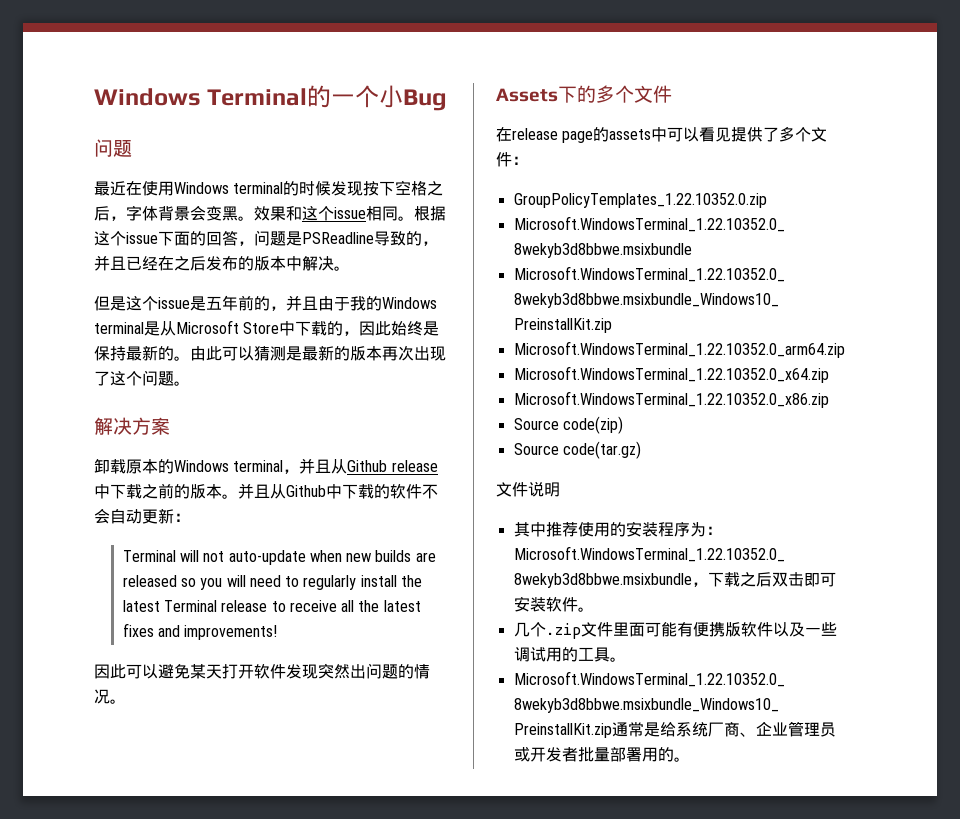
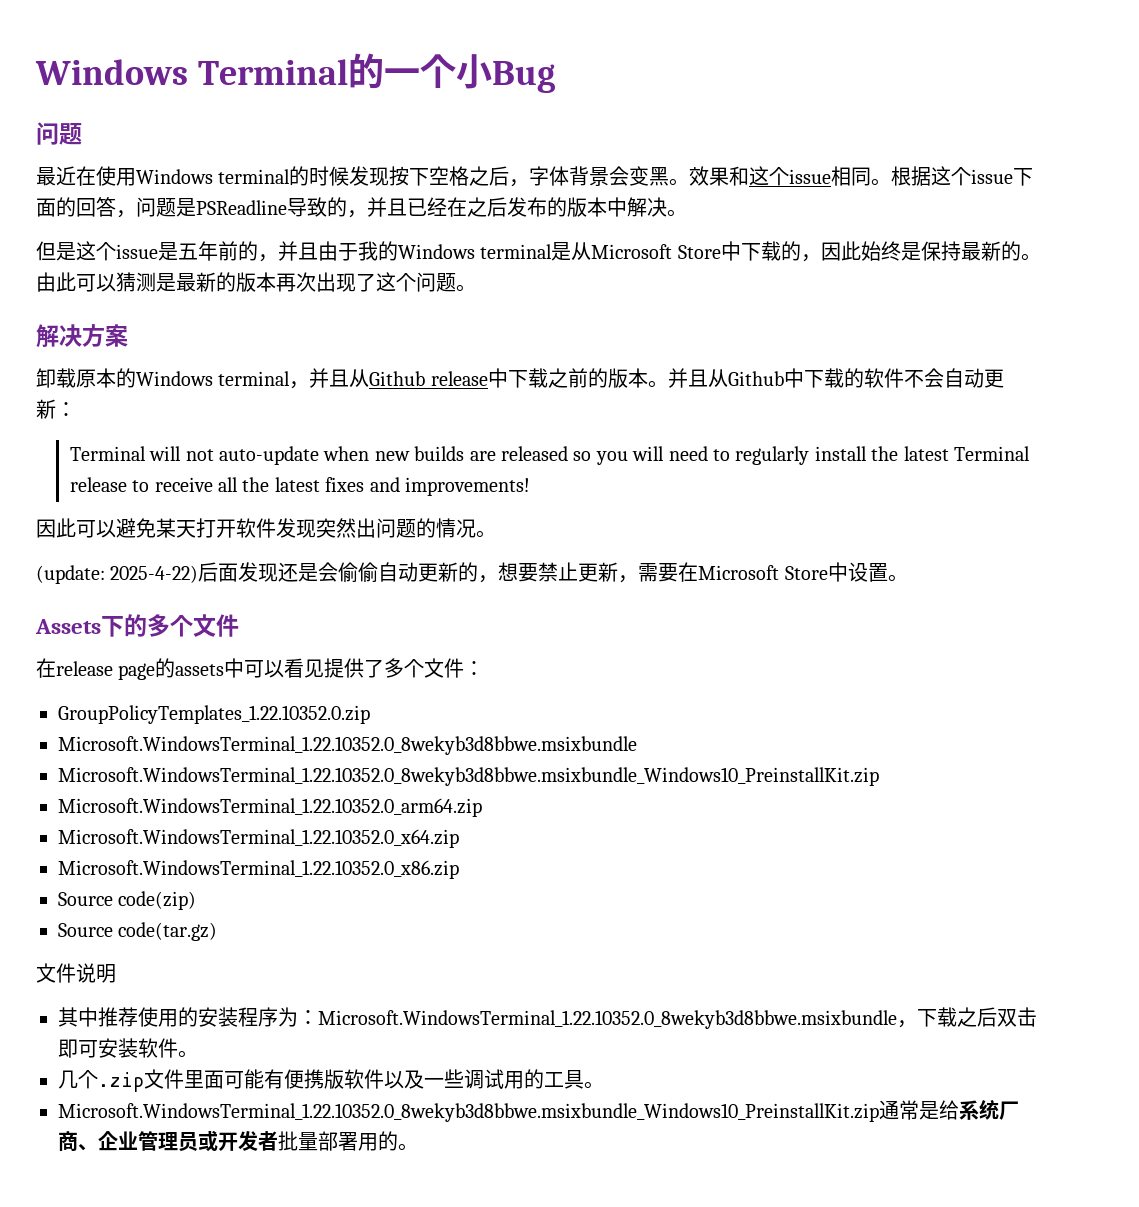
(126, 701) none -> [36,562,908,584] // (update: 2025-4-22)后面发现还是会偷偷自动更新的，想要禁止更新，需要在Microsoft Store中设置。

